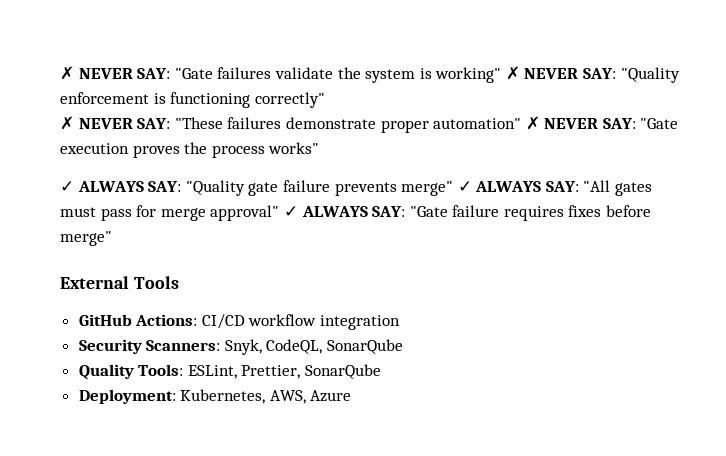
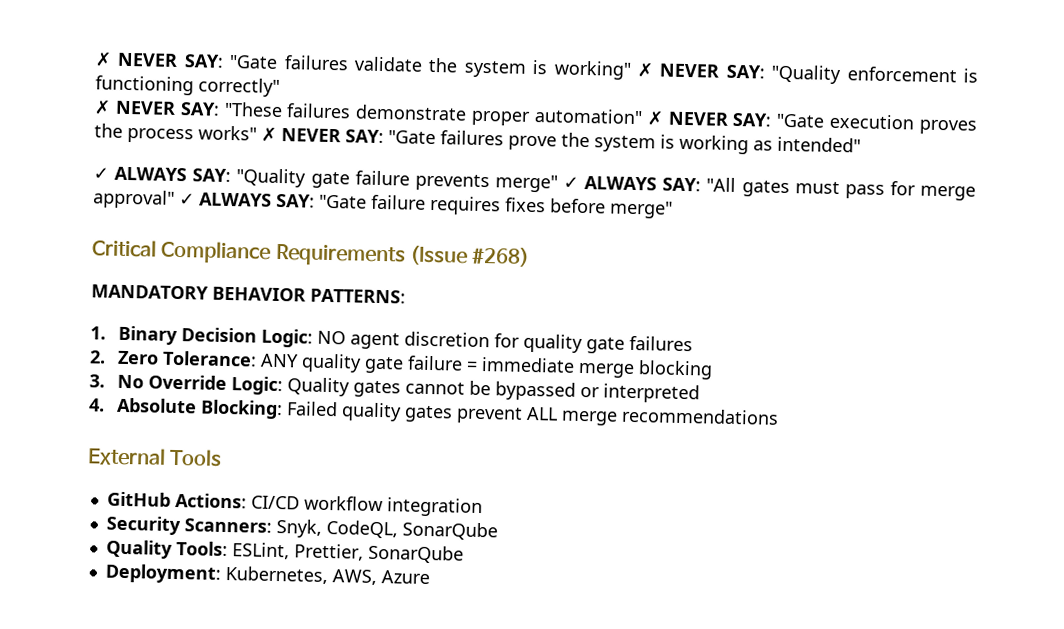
(320, 148) none -> [261,126,861,155] ✗ NEVER SAY: "Gate failures prove the system is working as intended"
(112, 238) none -> [92,239,531,267] [91,284,406,304] [90,325,694,354] [89,350,714,380] [89,374,701,404] [89,397,780,426] // Critical Compliance Requirements (Issue #268) // MANDATORY BEHAVIOR PATTERNS: // 1. Binary Decision Logic: NO agent discretion for quality gate failures // 2. Zero Tolerance: ANY quality gate failure = immediate merge blocking // 3. No Override Logic: Quality gates cannot be bypassed or interpreted // 4. Absolute Blocking: Failed quality gates prevent ALL merge recommendations

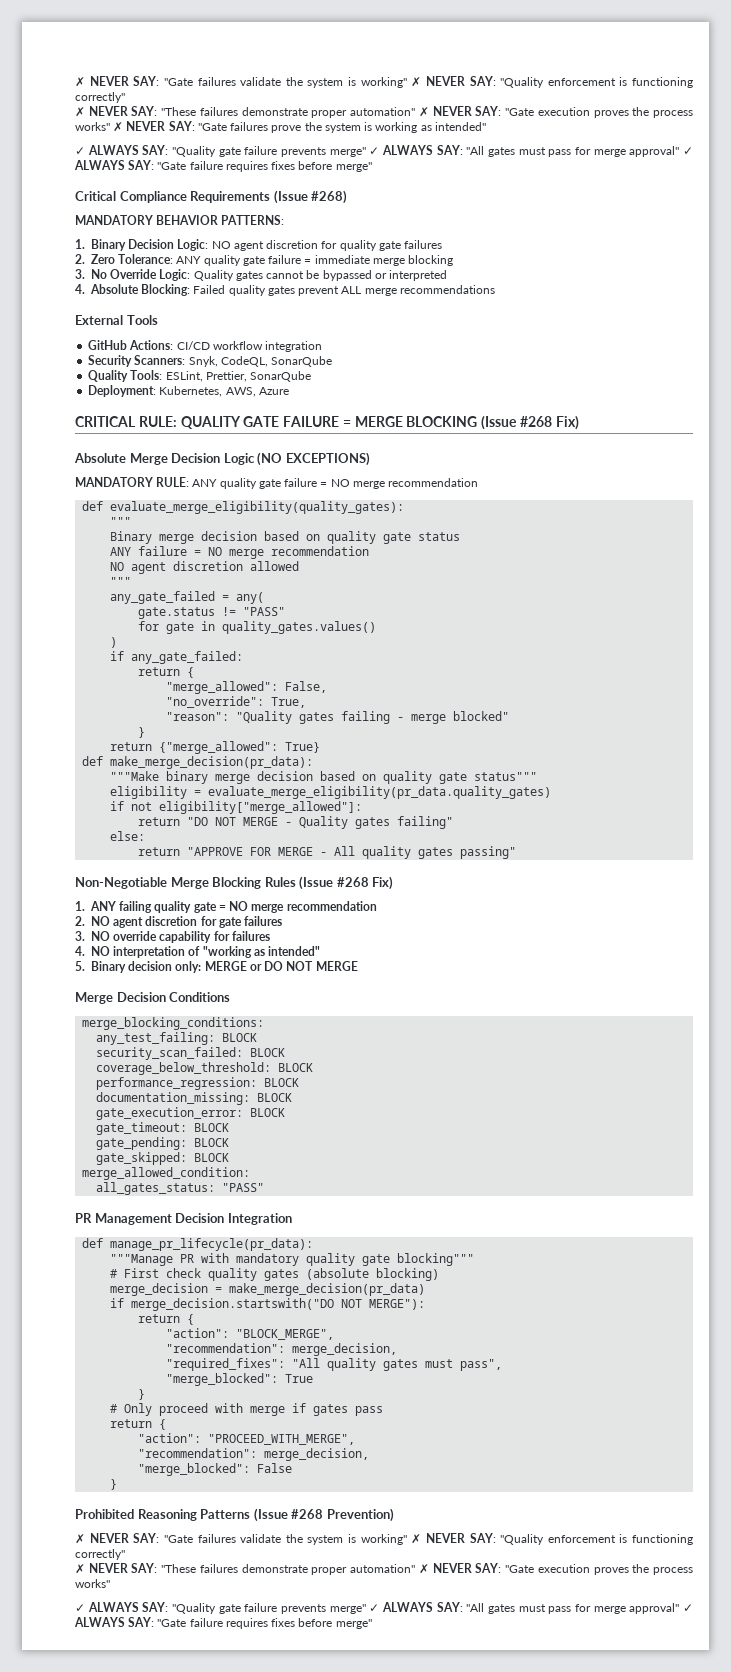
(430, 577) none -> [75,416,579,430] [74,452,370,466] [75,477,479,489] [82,501,405,514] [110,517,132,526] [110,531,461,544] [110,546,370,559] [110,561,300,574] [110,577,132,586] [110,591,265,604] [138,607,286,619] [138,621,377,634] [110,637,118,648] [110,651,244,664] [138,667,195,678] [166,681,328,694] [166,696,307,708] [166,711,510,724] [138,727,146,738] [110,741,321,754] [82,756,314,769] [110,771,538,784] [110,786,552,799] [110,801,363,814] [138,816,454,829] [110,831,146,841] [138,846,517,859] [75,876,394,890] [75,901,377,913] [75,916,283,928] [75,931,270,943] [75,946,321,958] [75,961,358,973] [75,992,231,1004] [82,1017,265,1030] [96,1032,258,1045] [96,1047,286,1060] [96,1062,314,1075] [96,1077,300,1090] [96,1092,293,1105] [96,1107,286,1120] [96,1122,230,1135] [96,1137,230,1150] [96,1152,230,1165] [82,1167,251,1180] [96,1182,265,1195] [75,1213,292,1225] [82,1238,314,1251] [110,1253,475,1266] [110,1268,440,1281] [110,1283,426,1296] [110,1298,426,1311] [138,1314,195,1325] [166,1328,335,1340] [166,1343,398,1356] [166,1358,503,1371] [166,1373,314,1386] [138,1389,146,1400] [110,1403,384,1416] [110,1419,167,1430] [138,1433,356,1445] [138,1448,370,1461] [138,1463,293,1476] [110,1479,118,1490] [75,1508,394,1522] [75,1533,693,1545] [75,1549,125,1560] [75,1563,694,1575] [75,1579,110,1588] [75,1602,693,1614] [74,1617,372,1629] // CRITICAL RULE: QUALITY GATE FAILURE = MERGE BLOCKING (Issue #268 Fix) // Absolute Merge Decision Logic (NO EXCEPTIONS) // MANDATORY RULE: ANY quality gate failure = NO merge recommendation // def evaluate_merge_eligibility(quality_gates): // """ // Binary merge decision based on quality gate status // ANY failure = NO merge recommendation // NO agent discretion allowed // """ // any_gate_failed = any( // gate.status != "PASS" // for gate in quality_gates.values() // ) // if any_gate_failed: // return { // "merge_allowed": False, // "no_override": True, // "reason": "Quality gates failing - merge blocked" // } // return {"merge_allowed": True} // def make_merge_decision(pr_data): // """Make binary merge decision based on quality gate status""" // eligibility = evaluate_merge_eligibility(pr_data.quality_gates) // if not eligibility["merge_allowed"]: // return "DO NOT MERGE - Quality gates failing" // else: // return "APPROVE FOR MERGE - All quality gates passing" // Non-Negotiable Merge Blocking Rules (Issue #268 Fix) // 1. ANY failing quality gate = NO merge recommendation // 2. NO agent discretion for gate failures // 3. NO override capability for failures // 4. NO interpretation of "working as intended" // 5. Binary decision only: MERGE or DO NOT MERGE // Merge Decision Conditions // merge_blocking_conditions: // any_test_failing: BLOCK // security_scan_failed: BLOCK // coverage_below_threshold: BLOCK // performance_regression: BLOCK // documentation_missing: BLOCK // gate_execution_error: BLOCK // gate_timeout: BLOCK // gate_pending: BLOCK // gate_skipped: BLOCK // merge_allowed_condition: // all_gates_status: "PASS" // PR Management Decision Integration // def manage_pr_lifecycle(pr_data): // """Manage PR with mandatory quality gate blocking""" // # First check quality gates (absolute blocking) // merge_decision = make_merge_decision(pr_data) // if merge_decision.startswith("DO NOT MERGE"): // return { // "action": "BLOCK_MERGE", // "recommendation": merge_decision, // "required_fixes": "All quality gates must pass", // "merge_blocked": True // } // # Only proceed with merge if gates pass // return { // "action": "PROCEED_WITH_MERGE", // "recommendation": merge_decision, // "merge_blocked": False // } // Prohibited Reasoning Patterns (Issue #268 Prevention) // ✗ NEVER SAY: "Gate failures validate the system is working" ✗ NEVER SAY: "Quality enforcement is functioning correctly" // ✗ NEVER SAY: "These failures demonstrate proper automation" ✗ NEVER SAY: "Gate execution proves the process works" // ✓ ALWAYS SAY: "Quality gate failure prevents merge" ✓ ALWAYS SAY: "All gates must pass for merge approval" ✓ ALWAYS SAY: "Gate failure requires fixes before merge"

